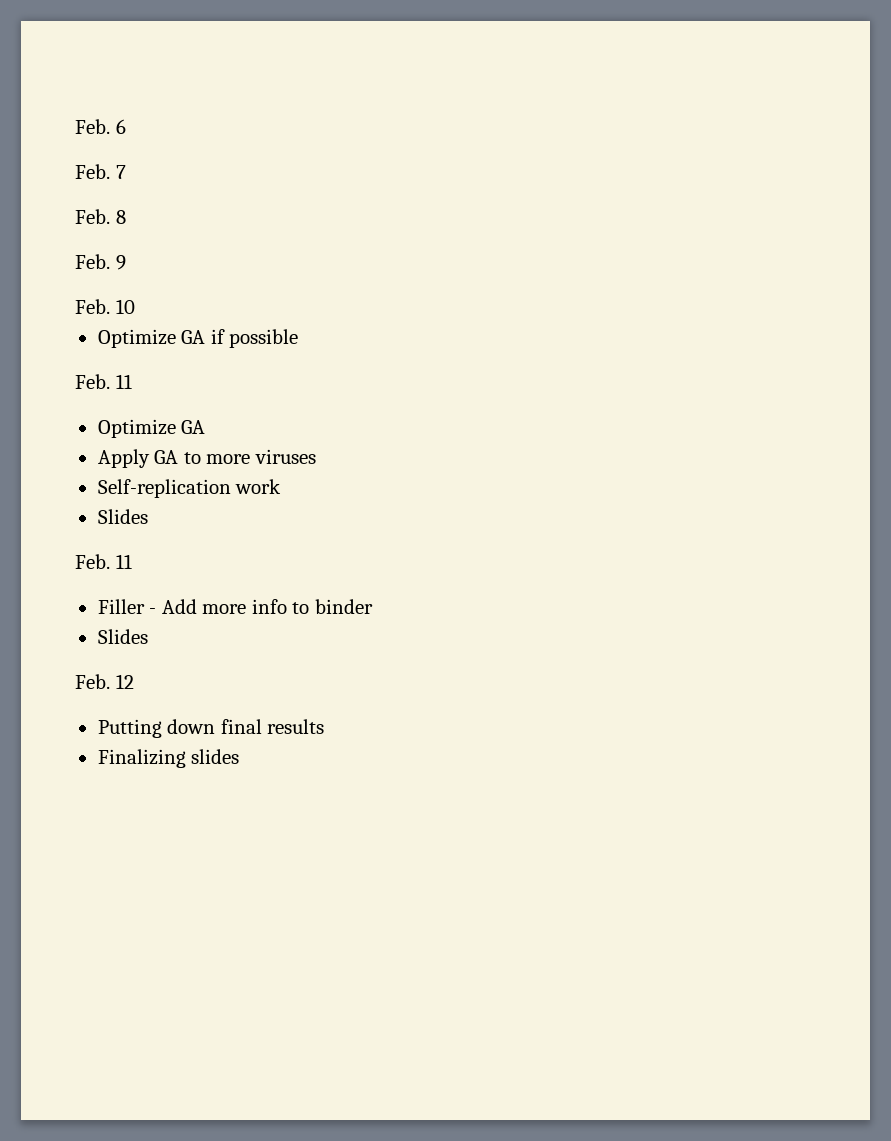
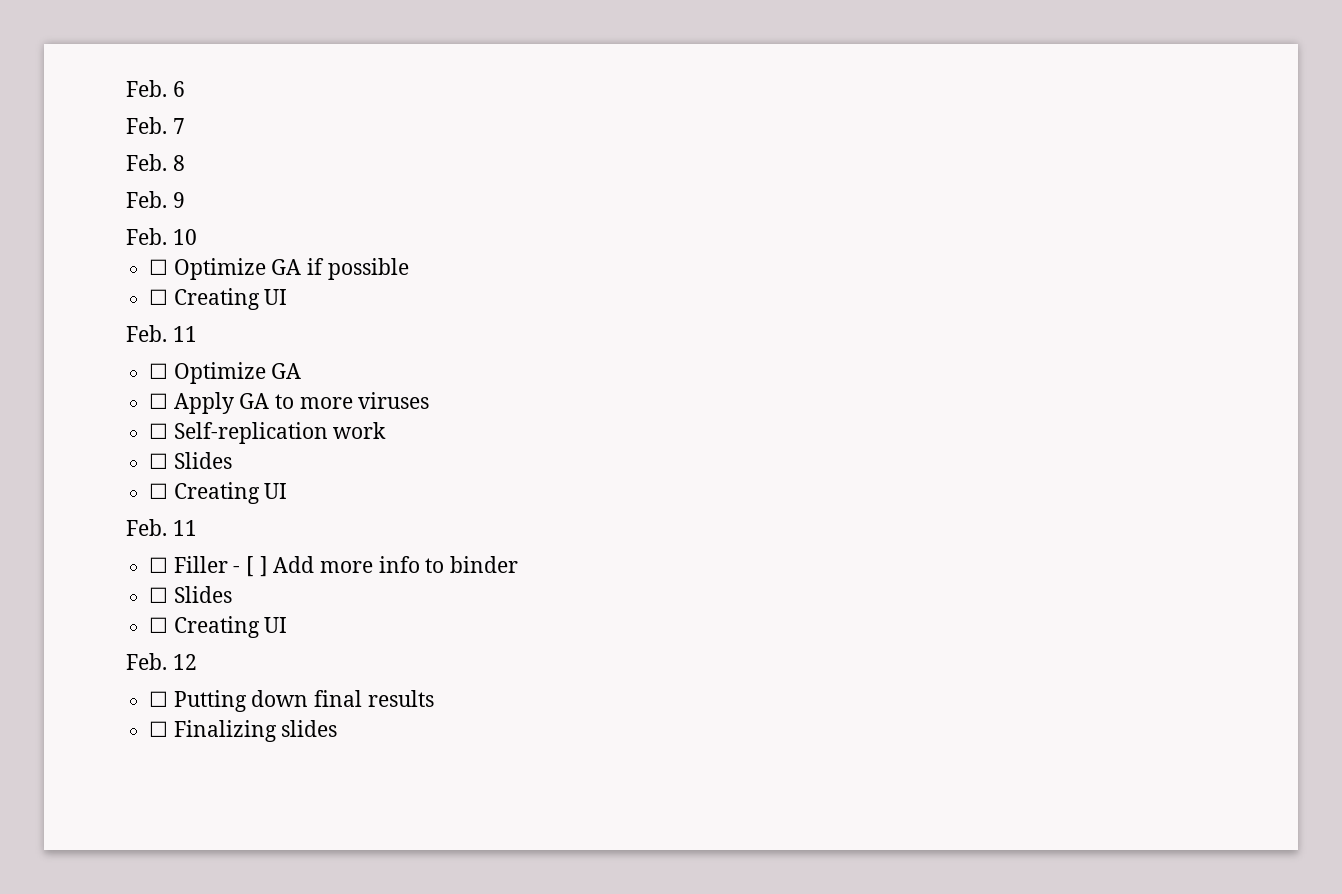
(135, 306) none -> [149,259,169,275] ☐
[75,374,132,389] // Feb. 11 // -> [149,288,288,310] [126,325,197,342] [149,363,169,379] // ☐ Creating UI // Feb. 11 // ☐
(206, 427) none -> [149,393,169,409] ☐
(316, 456) none -> [149,423,169,439] ☐
[97,509,148,524] [75,554,132,569] Slides // Feb. 11 // -> [149,452,232,469] [149,482,288,504] [126,519,197,536] [149,557,169,573] ☐ Slides // ☐ Creating UI // Feb. 11 // ☐
(157, 611) none -> [246,556,268,577] [ ]
[97,629,148,644] Slides -> [149,586,232,603] [149,616,288,638] ☐ Slides // ☐ Creating UI
(134, 681) none -> [149,691,169,707] ☐
(325, 726) none -> [149,721,169,737] ☐

